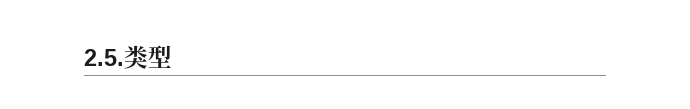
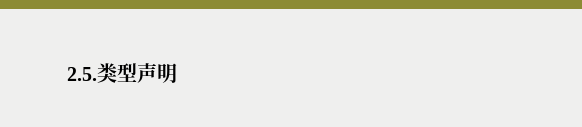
(172, 56) none -> [137,63,177,83] 声明

